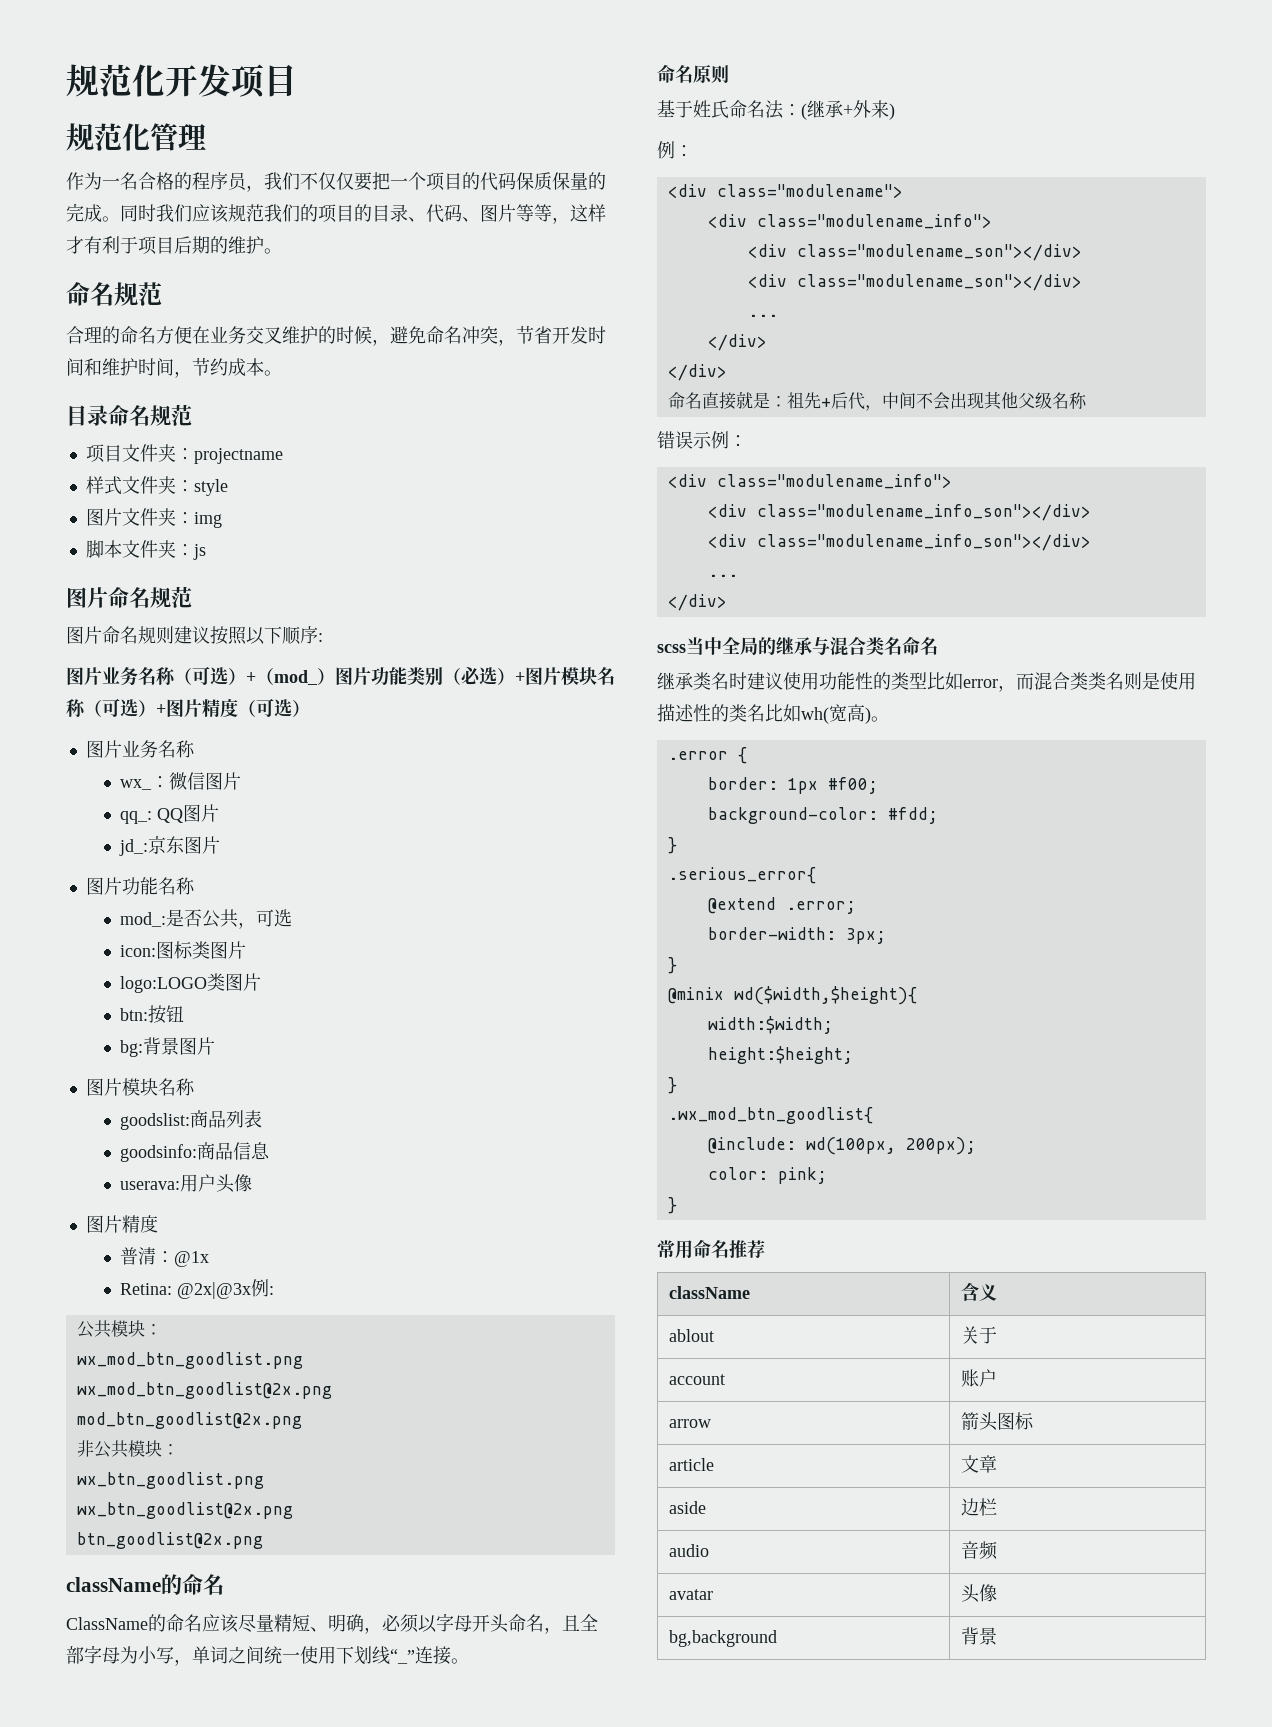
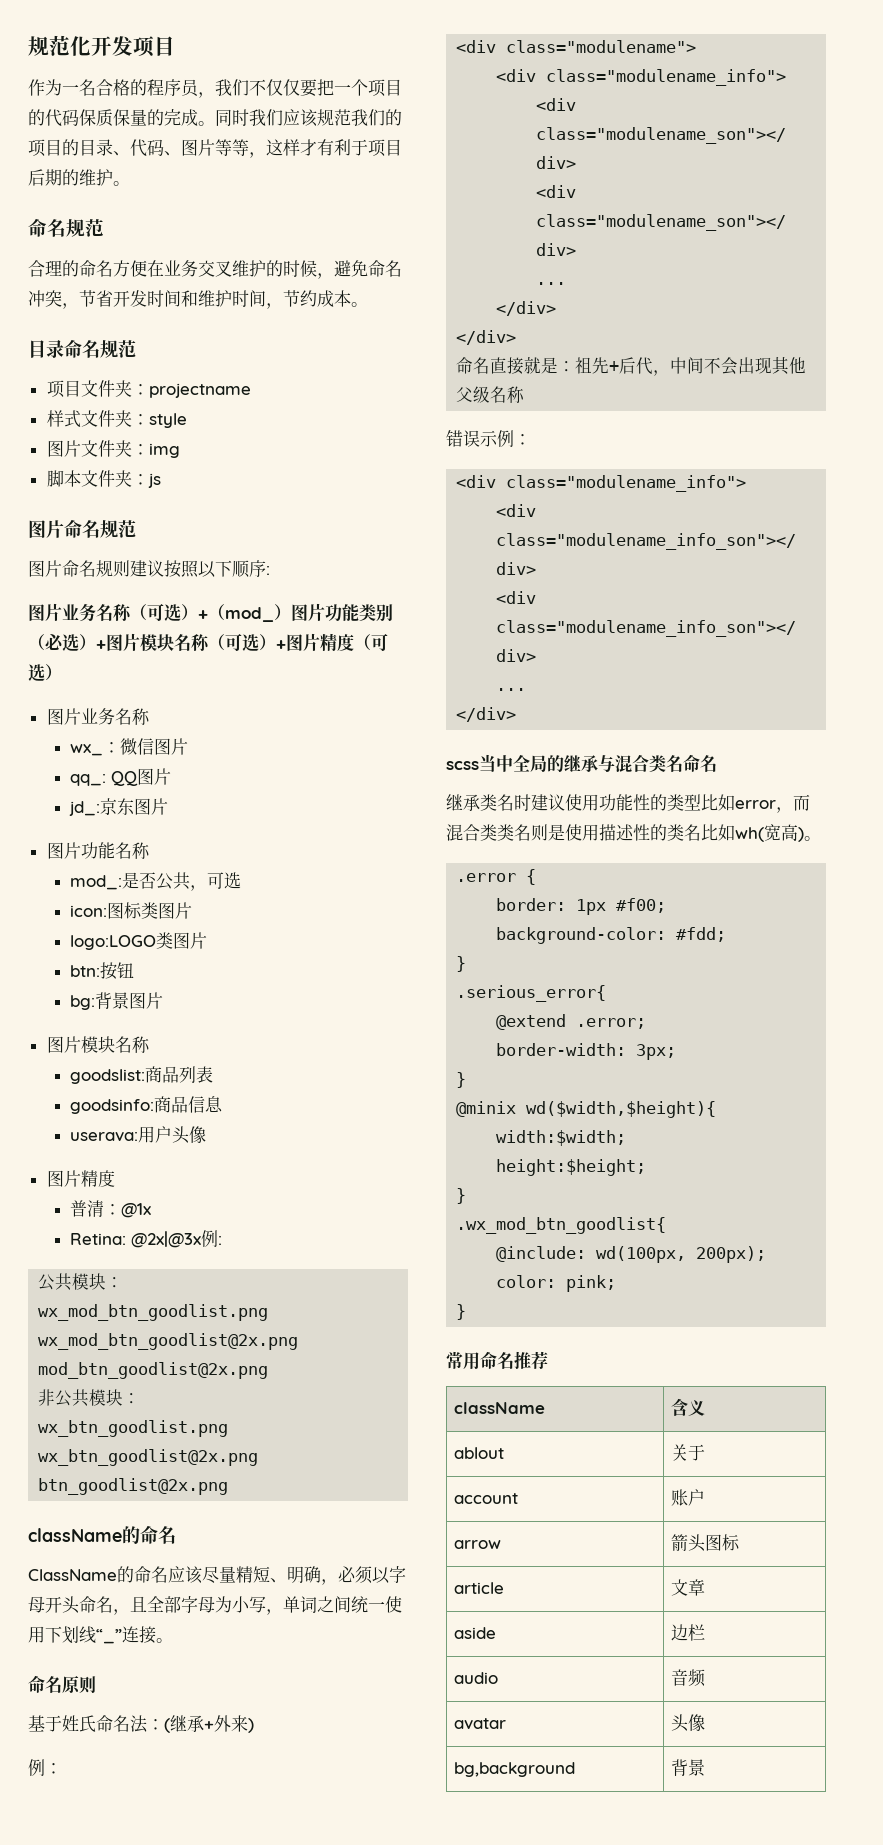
[66,123,206,151] // 规范化管理 -> (175, 46) none

